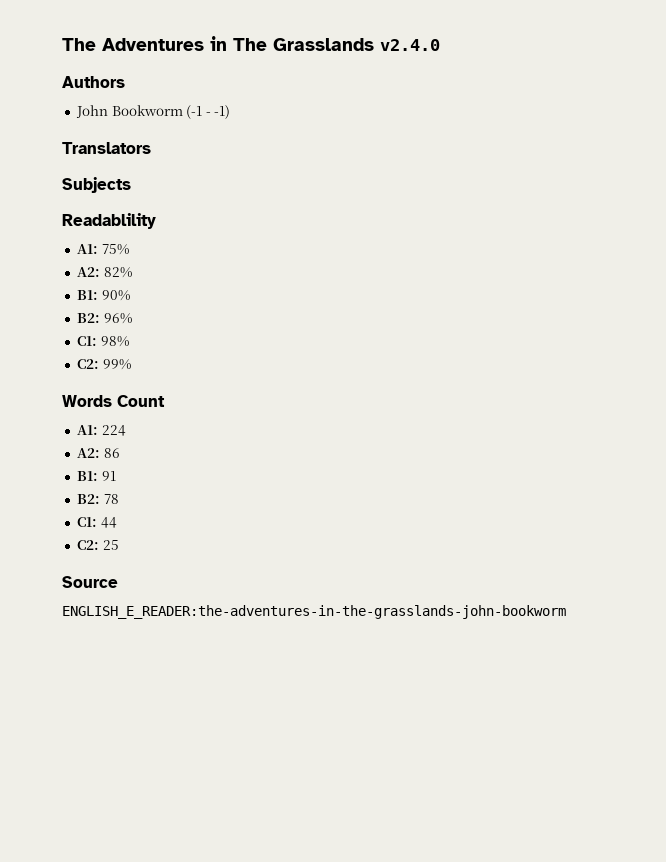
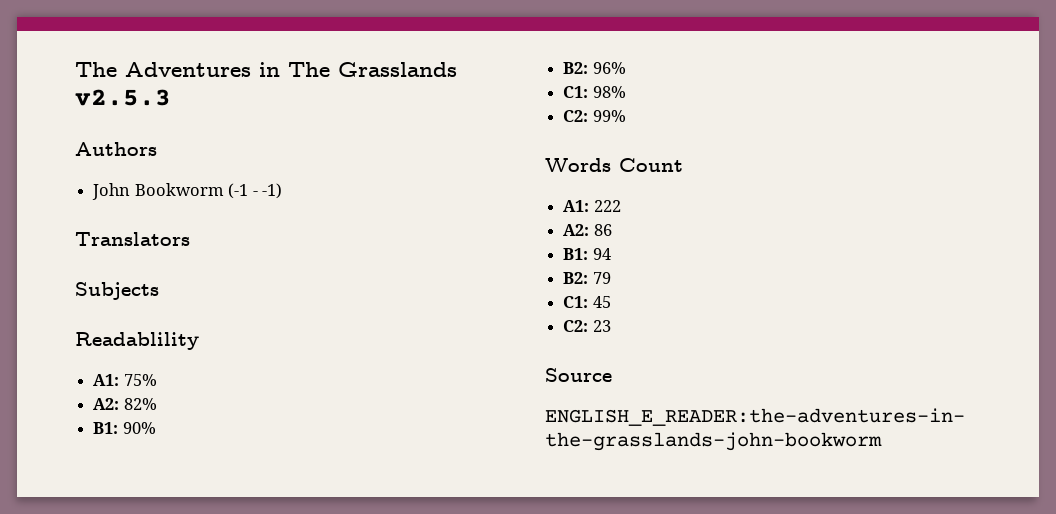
[380,39,440,51] v2.4.0 -> [75,89,171,106] v2.5.3
[101,425,126,436] 224 -> [593,200,621,212] 222
[101,471,116,481] [76,494,119,504] [76,517,117,528] [76,540,119,550] 91 // B2: 78 // C1: 44 // C2: 25 -> [592,248,611,260] [563,272,611,284] [563,296,611,308] [563,320,611,332] 94 // B2: 79 // C1: 45 // C2: 23

